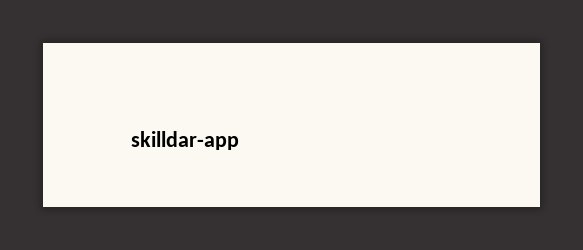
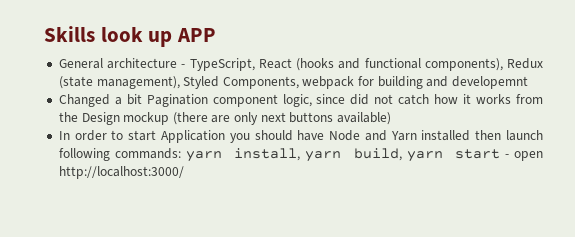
[131,131,239,150] skilldar-app -> [44,26,217,47] [58,58,543,71] [58,76,529,89] [58,94,543,107] [58,112,392,125] [58,130,544,143] [58,148,543,162] [58,166,184,179] Skills look up APP // General architecture - TypeScript, React (hooks and functional components), Redux (state management), Styled Components, webpack for building and developemnt // Changed a bit Pagination component logic, since did not catch how it works from the Design mockup (there are only next buttons available) // In order to start Application you should have Node and Yarn installed then launch following commands: yarn install, yarn build, yarn start - open http://localhost:3000/

